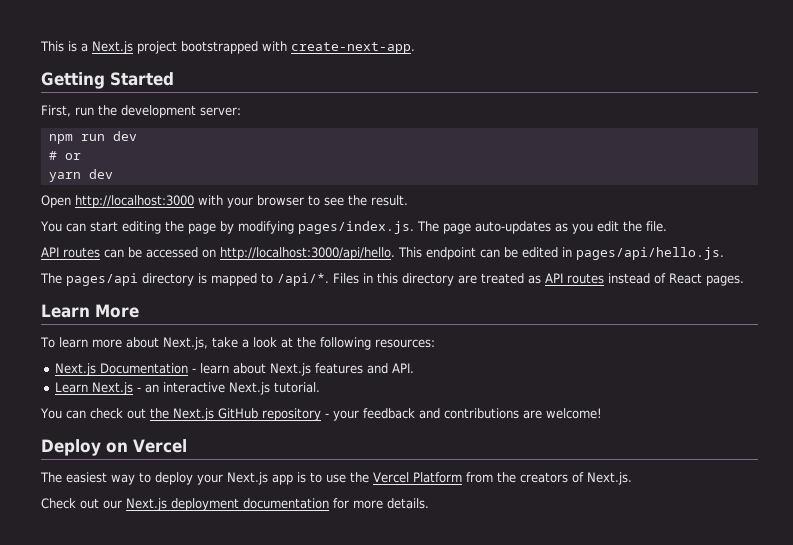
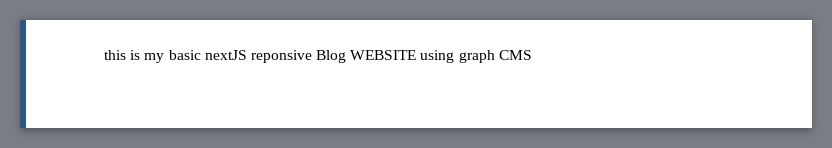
[40,41,415,54] [41,72,174,89] [41,105,241,118] [48,131,137,144] [48,151,81,160] [48,169,113,182] [41,195,408,208] [40,221,667,234] [41,247,724,260] [40,273,744,286] [41,304,139,318] [40,337,435,350] [55,363,415,376] [55,382,321,395] [40,408,602,421] [41,439,187,456] [40,472,632,485] [41,498,429,511] This is a Next.js project bootstrapped with create-next-app. // Getting Started // First, run the development server: // npm run dev // # or // yarn dev // Open http://localhost:3000 with your browser to see the result. // You can start editing the page by modifying pages/index.js. The page auto-updates as you edit the file. // API routes can be accessed on http://localhost:3000/api/hello. This endpoint can be edited in pages/api/hello.js. // The pages/api directory is mapped to /api/*. Files in this directory are treated as API routes instead of React pages. // Learn More // To learn more about Next.js, take a look at the following resources: // Next.js Documentation - learn about Next.js features and API. // Learn Next.js - an interactive Next.js tutorial. // You can check out the Next.js GitHub repository - your feedback and contributions are welcome! // Deploy on Vercel // The easiest way to deploy your Next.js app is to use the Vercel Platform from the creators of Next.js. // Check out our Next.js deployment documentation for more details. -> [104,50,532,63] this is my basic nextJS reponsive Blog WEBSITE using graph CMS

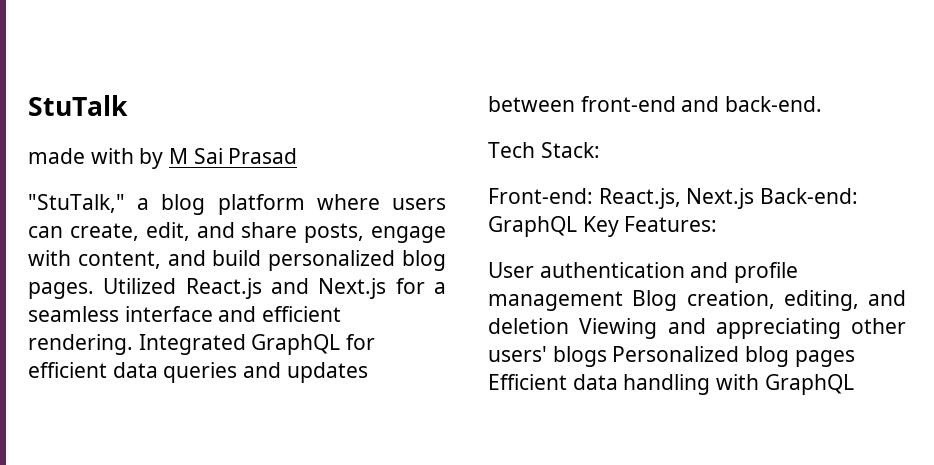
[104,50,532,63] this is my basic nextJS reponsive Blog WEBSITE using graph CMS -> [28,95,128,116] [28,148,298,169] [28,194,446,215] [28,222,446,243] [28,250,446,271] [28,278,446,299] [28,306,342,322] [28,334,376,355] [28,362,368,383] [488,96,823,112] [488,142,600,158] [488,188,859,209] [488,216,718,237] [488,262,799,283] [488,290,906,311] [488,318,906,339] [488,346,855,367] [488,374,854,395] StuTalk // made with by M Sai Prasad // "StuTalk," a blog platform where users can create, edit, and share posts, engage with content, and build personalized blog pages. Utilized React.js and Next.js for a seamless interface and efficient rendering. Integrated GraphQL for efficient data queries and updates between front-end and back-end. // Tech Stack: // Front-end: React.js, Next.js Back-end: GraphQL Key Features: // User authentication and profile management Blog creation, editing, and deletion Viewing and appreciating other users' blogs Personalized blog pages Efficient data handling with GraphQL

